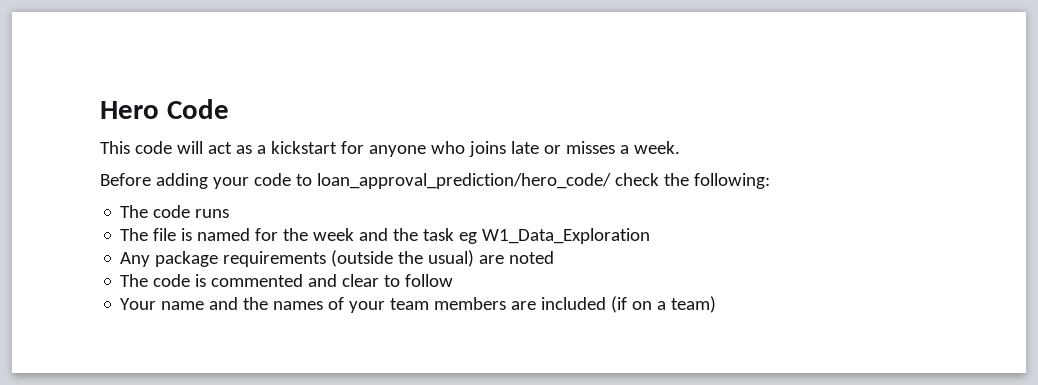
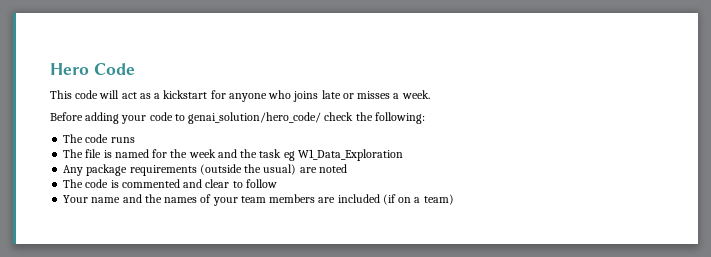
[316,173,611,189] loan_approval_prediction/hero_code/ -> [188,112,322,124] genai_solution/hero_code/

